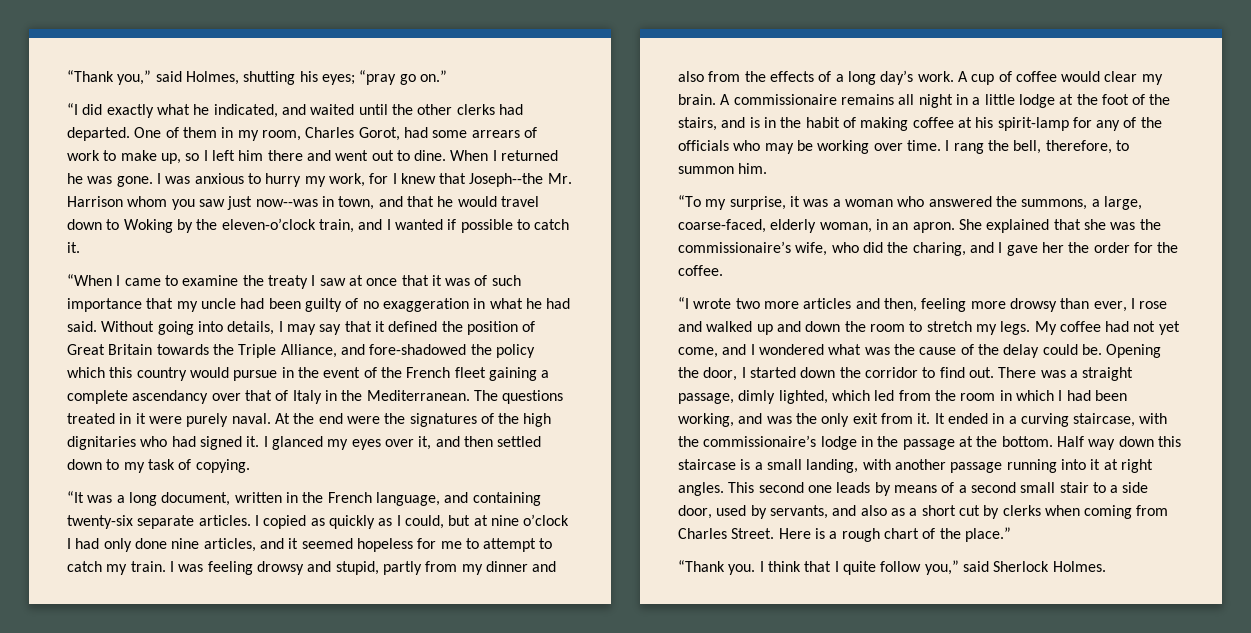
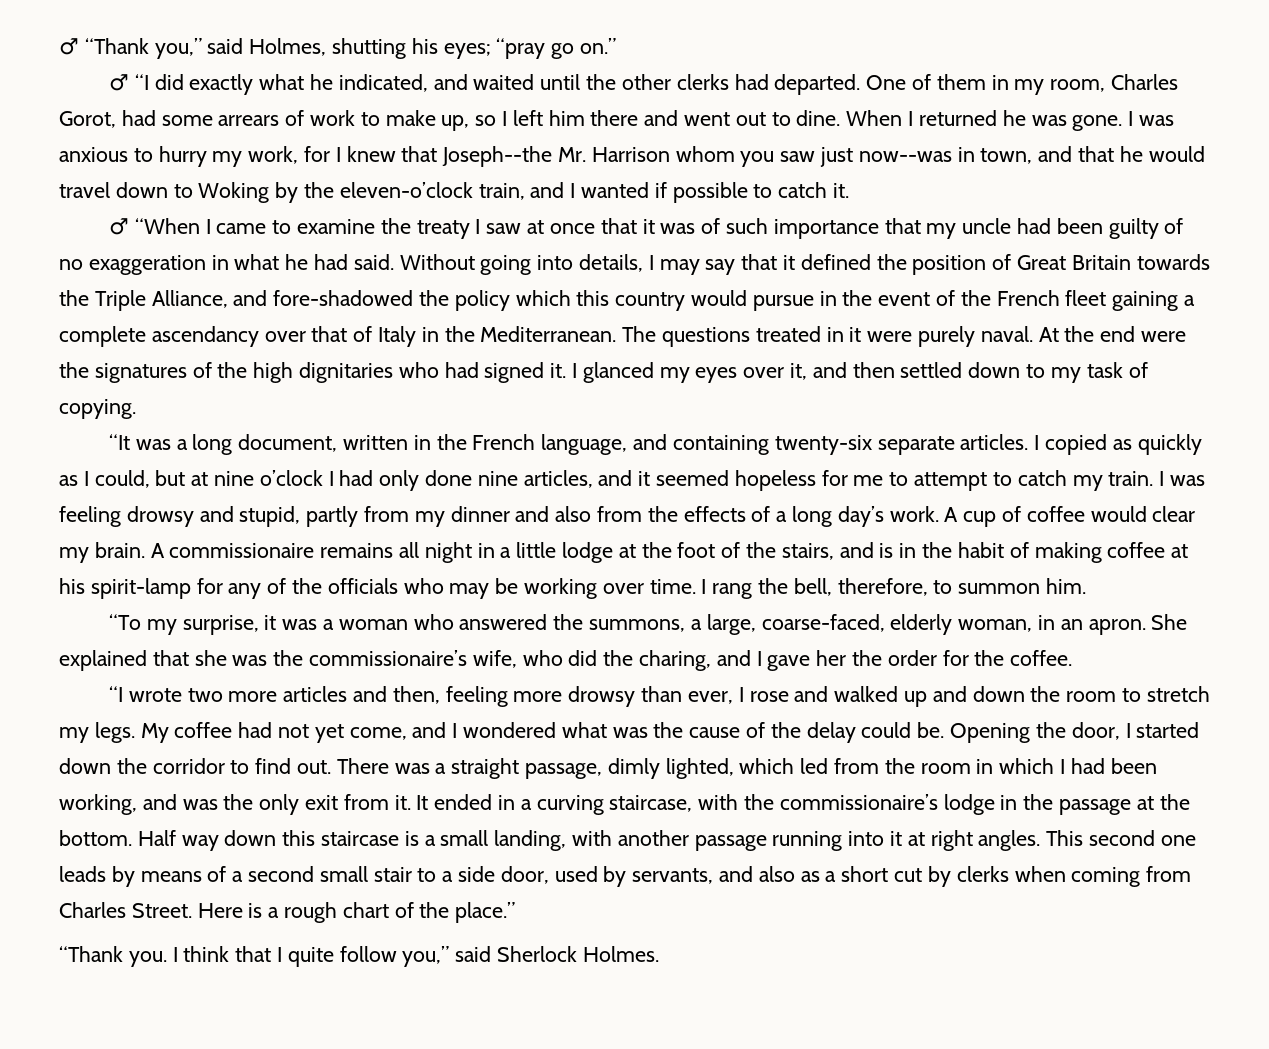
(67, 76) none -> [59,38,79,55] ♂
(447, 76) none -> [109,74,130,91] ♂
(80, 247) none -> [109,218,130,235] ♂

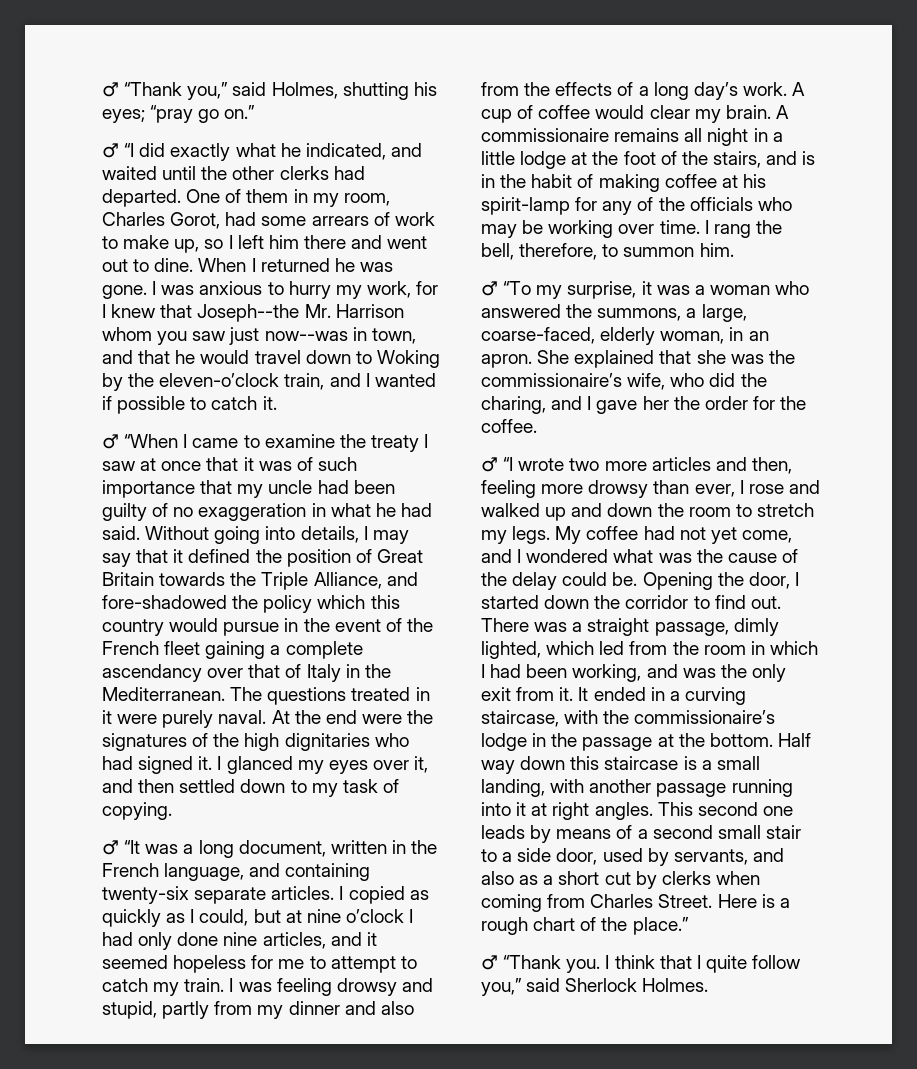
(136, 409) none -> [102,840,119,855] ♂
(1087, 586) none -> [481,281,498,296] ♂
(1073, 658) none -> [481,457,498,472] ♂
(516, 912) none -> [481,955,498,970] ♂

